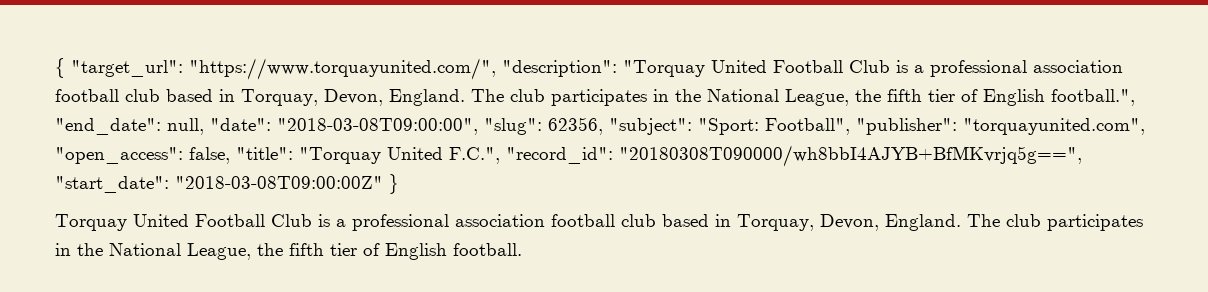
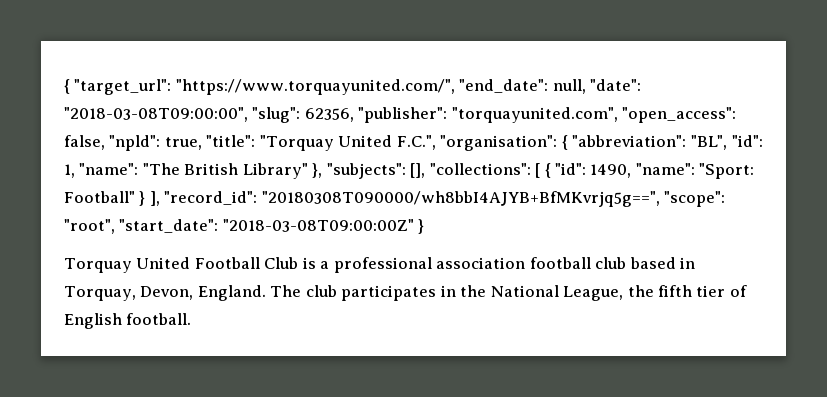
[502,60,1123,77] [55,89,1135,106] "description": "Torquay United Football Club is a professional association football club based in Torquay, Devon, England. The club participates in the National League, the fifth tier of English football.", -> (455, 87) none
[609,118,850,135] "subject": "Sport: Football", -> (354, 115) none
(230, 155) none -> [109,135,202,151] "npld": true,
[506,145,1082,167] "record_id": "20180308T090000/wh8bbI4AJYB+BfMKvrjq5g==", -> [440,135,763,151] [64,163,755,179] [64,191,726,207] [64,219,115,234] "organisation": { "abbreviation": "BL", "id": 1, "name": "The British Library" }, "subjects": [], "collections": [ { "id": 1490, "name": "Sport: Football" } ], "record_id": "20180308T090000/wh8bbI4AJYB+BfMKvrjq5g==", "scope": "root",

